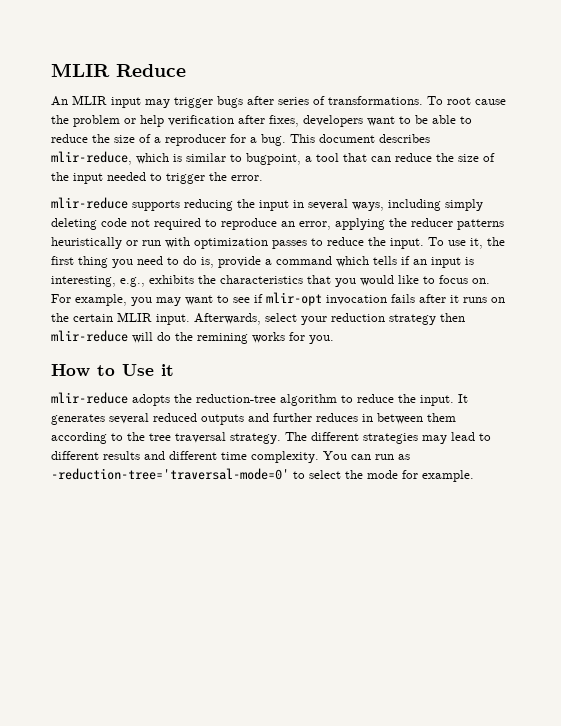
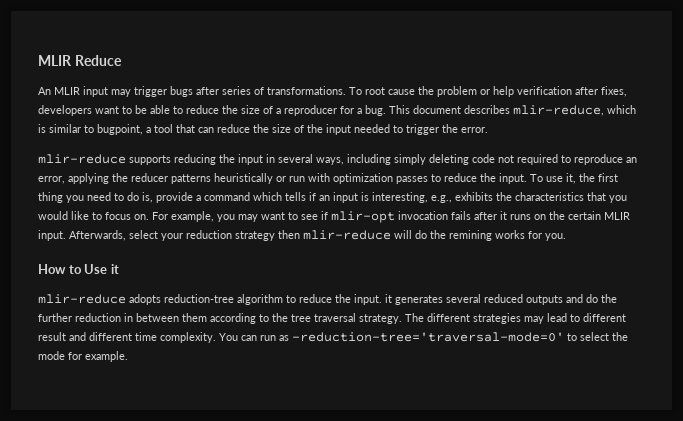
[174,394,192,403] the -> (161, 299) none
[458,394,468,403] It -> [385,294,392,303] it
[273,413,358,422] further reduces -> [586,294,617,303] [38,313,121,322] do the further reduction
[103,451,140,460] results -> [38,332,66,341] result

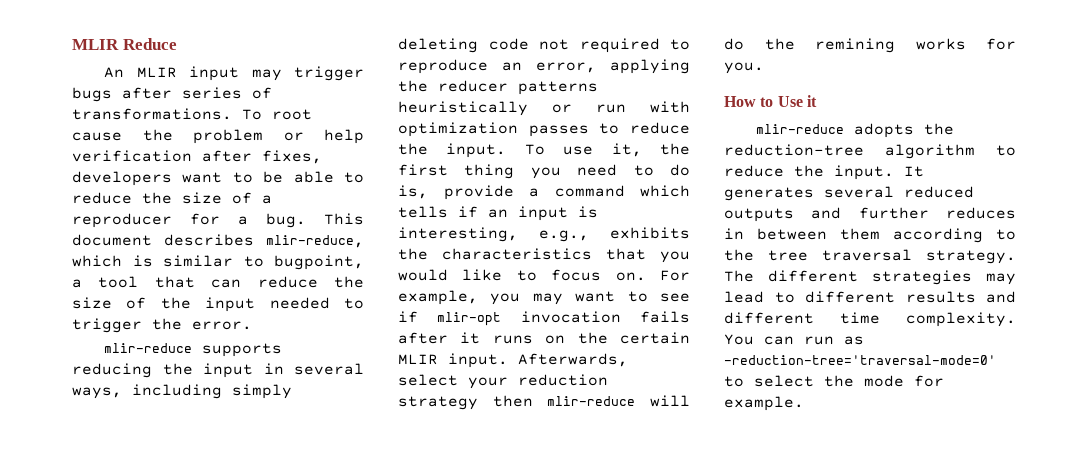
(161, 299) none -> [924,123,955,135] the
[385,294,392,303] it -> [904,166,924,177] It
[586,294,617,303] [38,313,121,322] do the further reduction -> [858,207,1016,219] further reduces
[38,332,66,341] result -> [905,291,976,303] results

